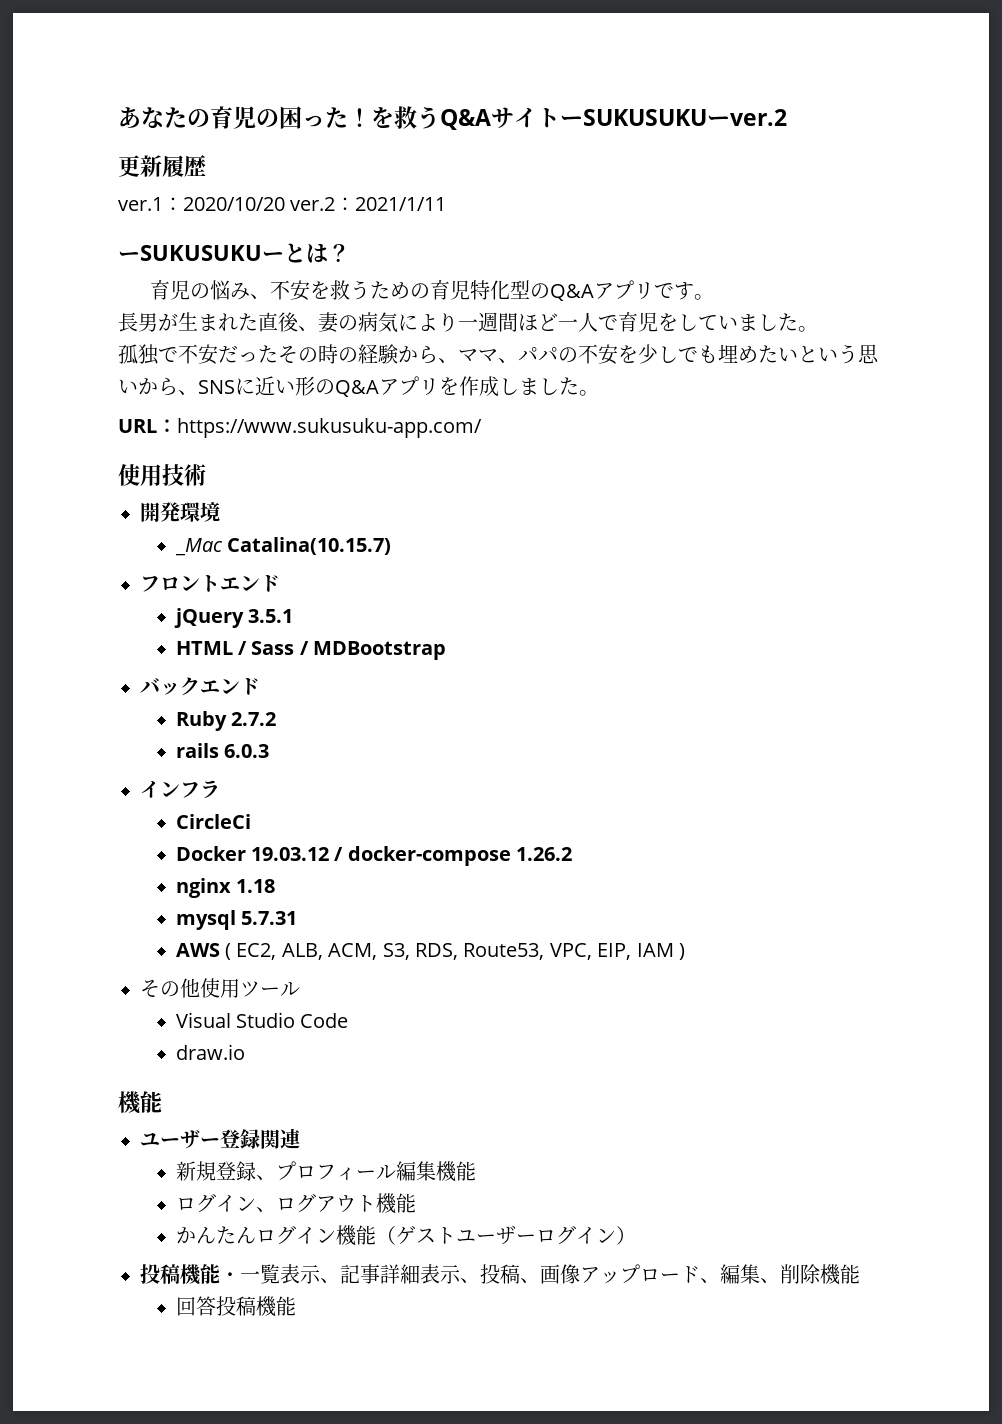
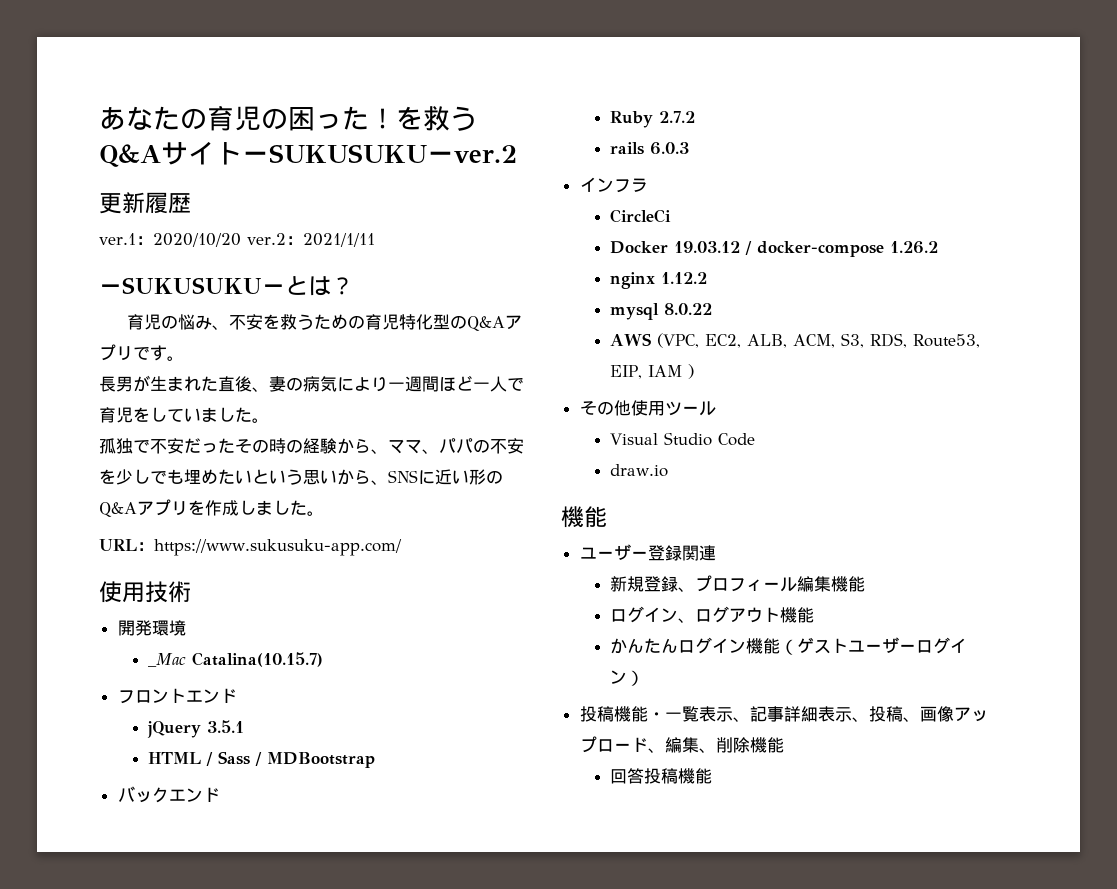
[235,879,275,893] 1.18 -> [660,272,707,284] 1.12.2
[240,911,297,925] 5.7.31 -> [663,303,712,315] 8.0.22
[224,943,231,960] ( -> [656,333,699,348] (VPC,
[549,943,592,960] VPC, -> (980, 341) none

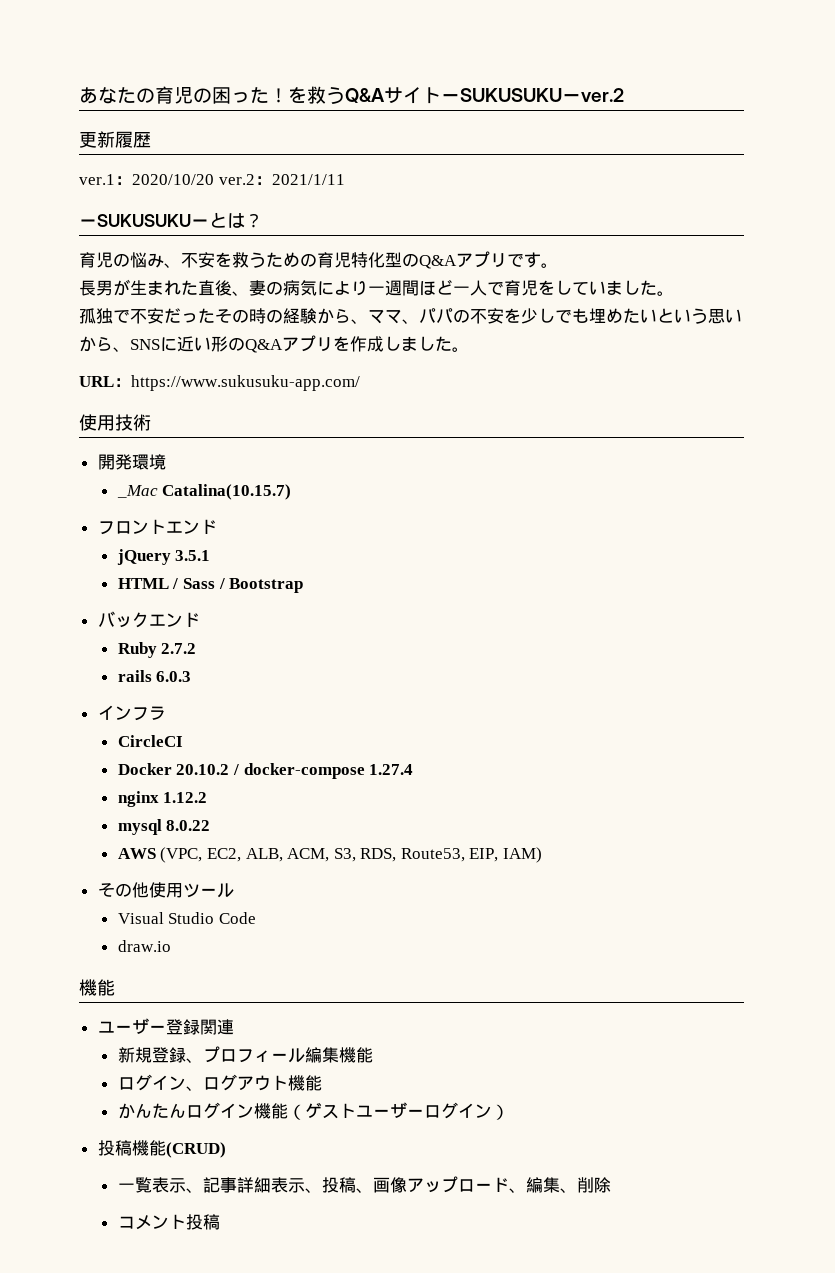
[266,752,375,768] MDBootstrap -> [229,578,304,593] Bootstrap
[609,209,671,223] CircleCi -> [117,735,183,747] CircleCI
[673,241,740,253] 19.03.12 -> [176,764,230,775] 20.10.2
[889,241,938,254] 1.26.2 -> [369,764,414,775] 1.27.4
[647,364,694,379] IAM ) -> [503,847,543,863] IAM)
[647,712,665,720] ・ -> [165,1142,226,1158] (CRUD) //
[749,737,784,753] [609,768,712,784] 機能 // 回答投稿機能 -> [117,1214,220,1230] // コメント投稿

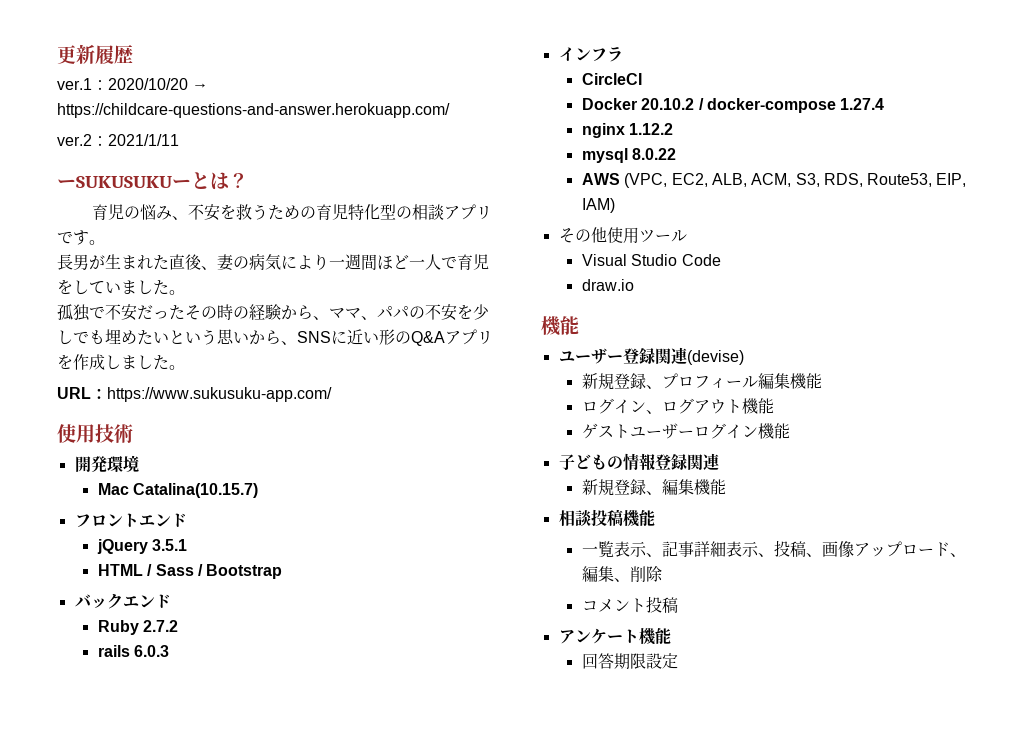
[79,86,624,104] あなたの育児の困った！を救うQ&AサイトーSUKUSUKUーver.2 // -> (57, 54) none
(214, 179) none -> [192,83,209,90] [57,103,450,118] → https://childcare-questions-and-answer.herokuapp.com/ //
[419,255,457,269] Q&A -> [411,204,444,220] 相談
[116,485,158,498] _Mac -> [97,483,129,495] Mac
(234, 1027) none -> [686,350,744,365] (devise)
[117,1102,305,1120] かんたんログイン機能（ -> (774, 406) none
[491,1104,509,1120] ） // -> [757,423,790,439] [558,453,719,471] [581,479,726,496] [558,510,592,527] 機能 // 子どもの情報登録関連 // 新規登録、編集機能 // 相談
[165,1142,226,1158] (CRUD) -> (655, 518) none
(220, 1222) none -> [558,628,671,645] [581,653,678,669] // アンケート機能 // 回答期限設定

